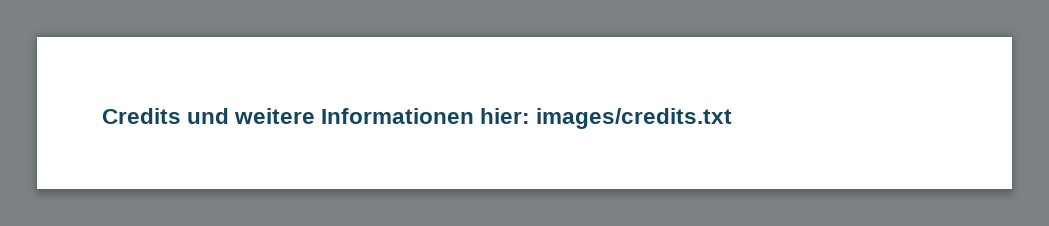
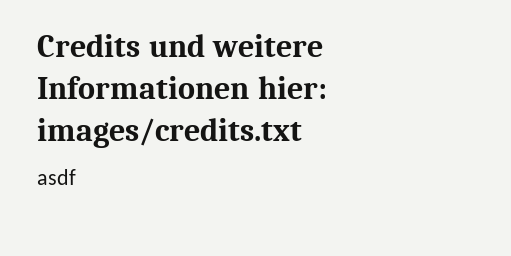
(733, 118) none -> [37,169,76,185] // asdf

